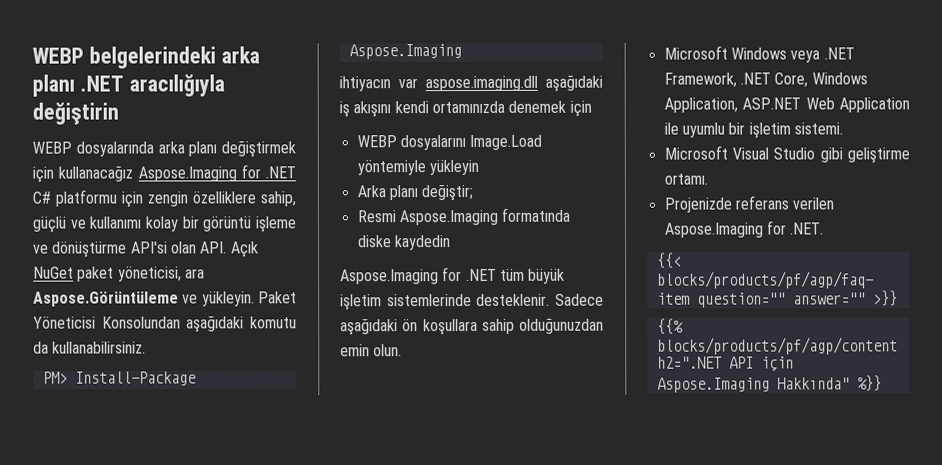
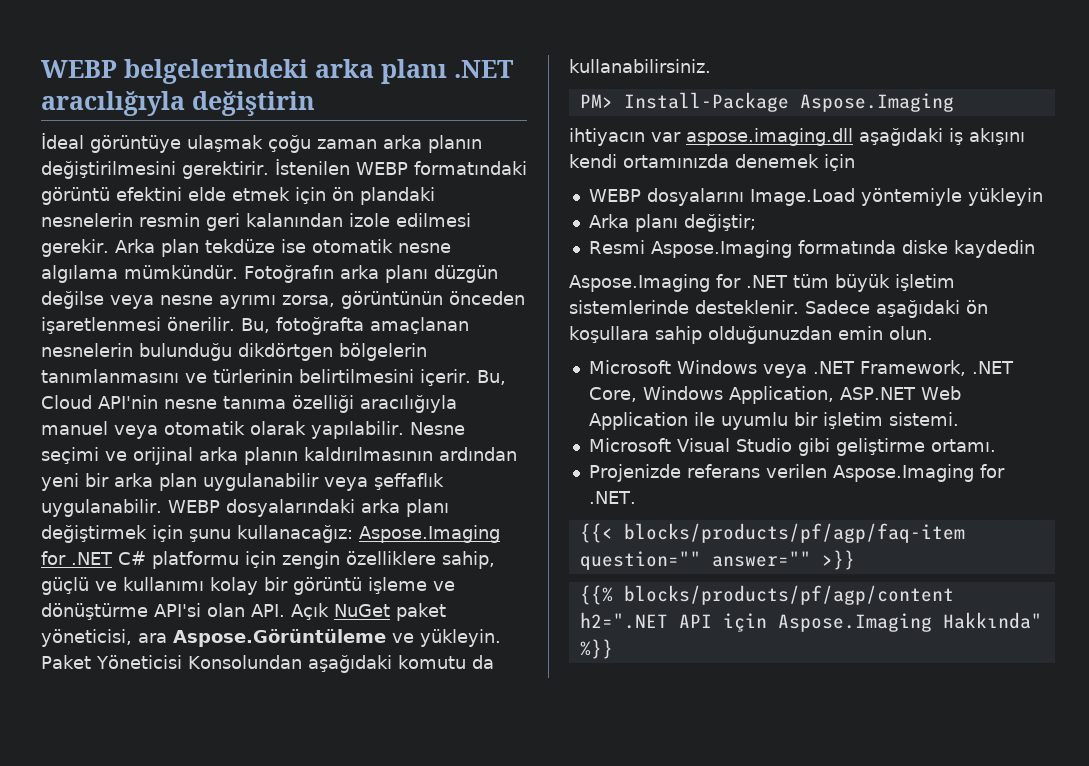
[32,141,154,157] WEBP dosyalarında -> [41,133,482,153] [41,159,527,179] [41,187,435,205] [41,213,471,231] [41,239,451,257] [41,265,498,283] [41,291,525,309] [41,317,469,335] [41,343,427,361] [41,369,506,386] [41,395,457,413] [41,421,465,439] [41,447,517,465] [41,473,444,491] [41,499,355,517] İdeal görüntüye ulaşmak çoğu zaman arka planın değiştirilmesini gerektirir. İstenilen WEBP formatındaki görüntü efektini elde etmek için ön plandaki nesnelerin resmin geri kalanından izole edilmesi gerekir. Arka plan tekdüze ise otomatik nesne algılama mümkündür. Fotoğrafın arka planı düzgün değilse veya nesne ayrımı zorsa, görüntünün önceden işaretlenmesi önerilir. Bu, fotoğrafta amaçlanan nesnelerin bulunduğu dikdörtgen bölgelerin tanımlanmasını ve türlerinin belirtilmesini içerir. Bu, Cloud API'nin nesne tanıma özelliği aracılığıyla manuel veya otomatik olarak yapılabilir. Nesne seçimi ve orijinal arka planın kaldırılmasının ardından yeni bir arka plan uygulanabilir veya şeffaflık uygulanabilir. WEBP dosyalarındaki
[58,165,134,182] kullanacağız -> [189,525,353,543] şunu kullanacağız:

